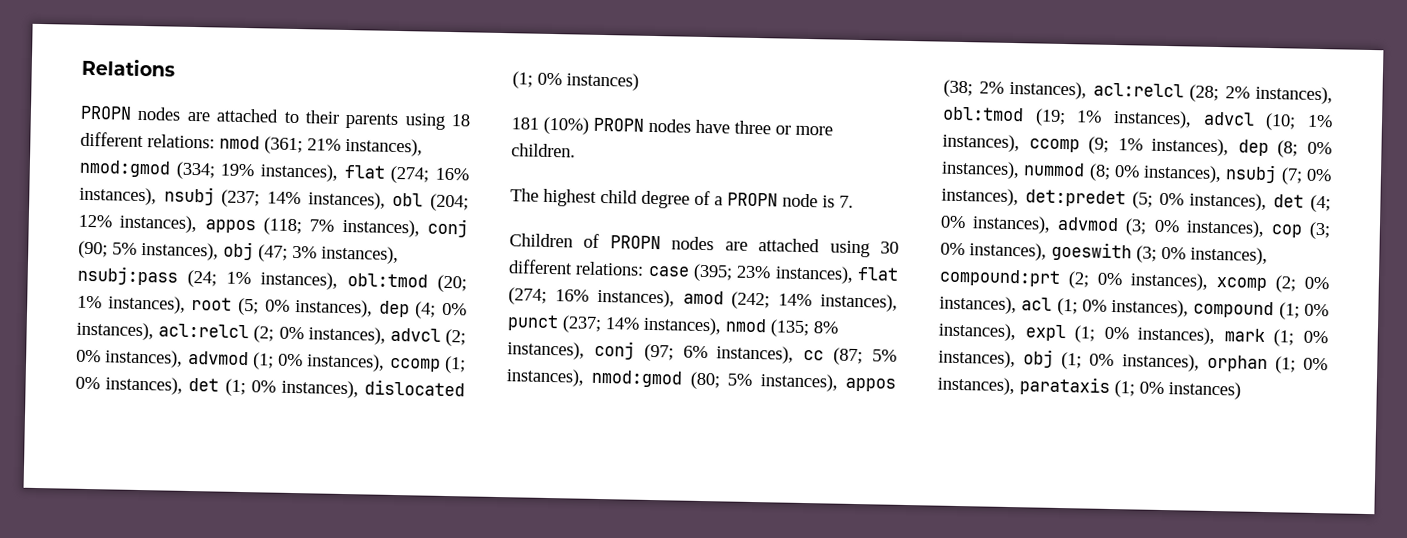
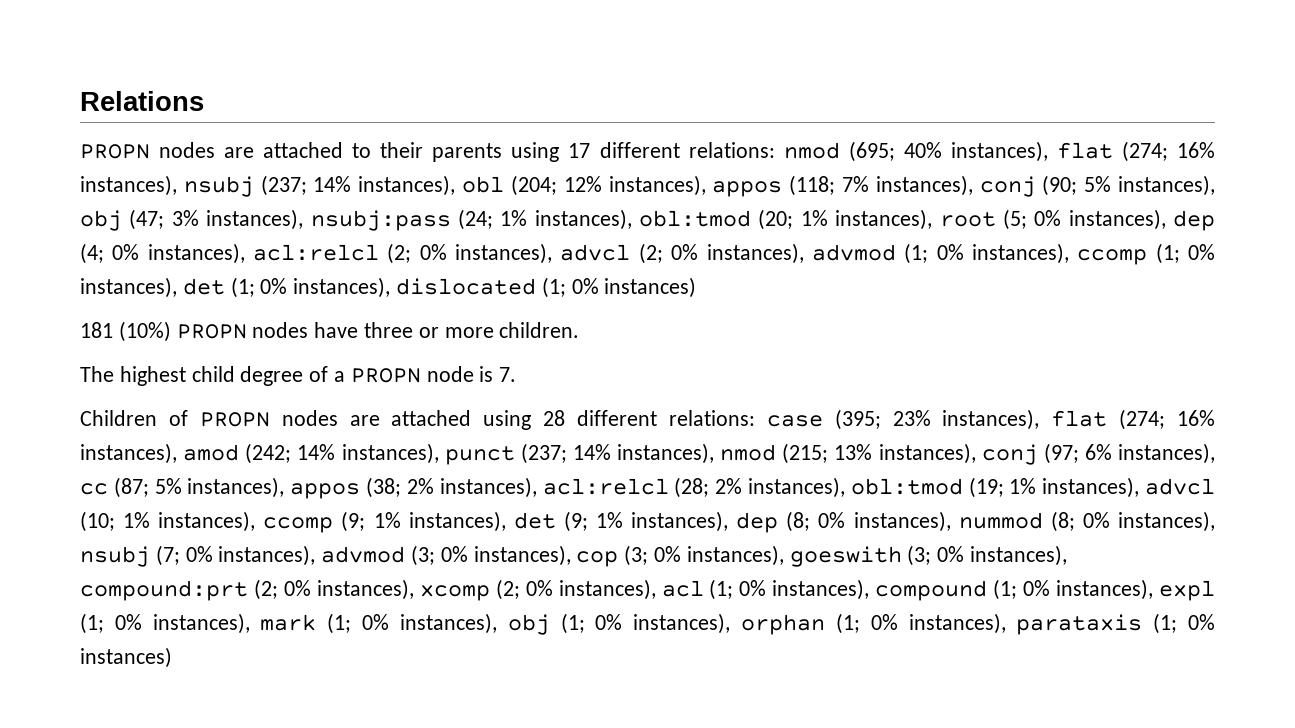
[451,114,470,127] 18 -> [568,143,591,158] 17
[264,136,423,157] [79,159,255,180] (361; 21% instances), nmod:gmod (334; 19% -> [848,141,942,162] (695; 40%
[880,241,899,254] 30 -> [543,410,566,426] 28
[770,319,838,338] (135; 8% -> [782,443,873,464] (215; 13%
[591,369,838,392] nmod:gmod (80; 5% instances), -> (285, 487) none
(1230, 147) none -> [513,511,729,532] det (9; 1% instances),
[1024,189,1331,213] [940,215,1052,234] det:predet (5; 0% instances), det (4; 0% instances), -> (316, 555) none

